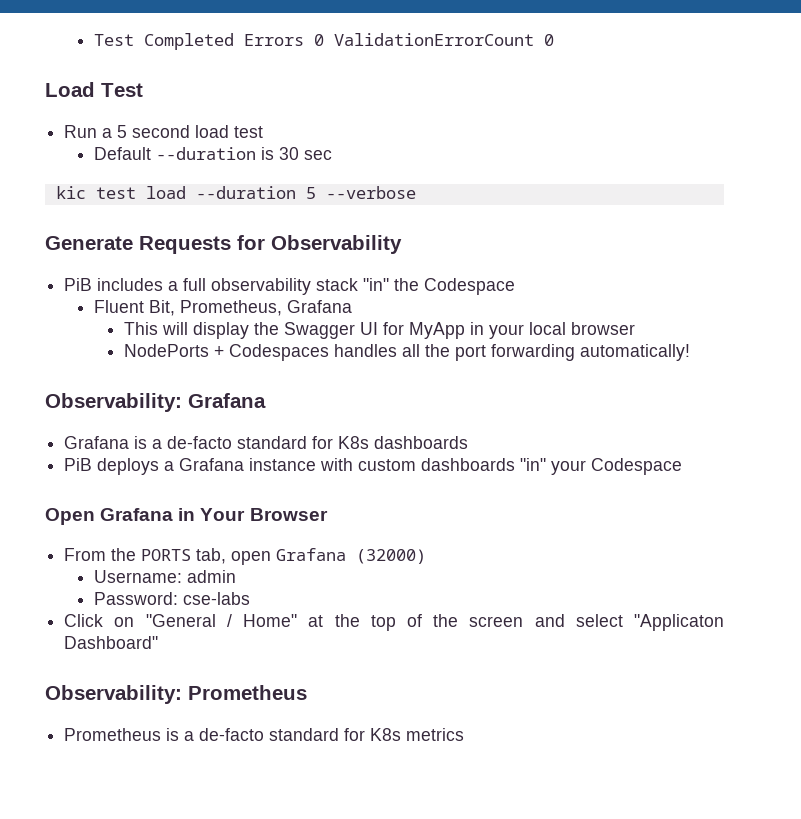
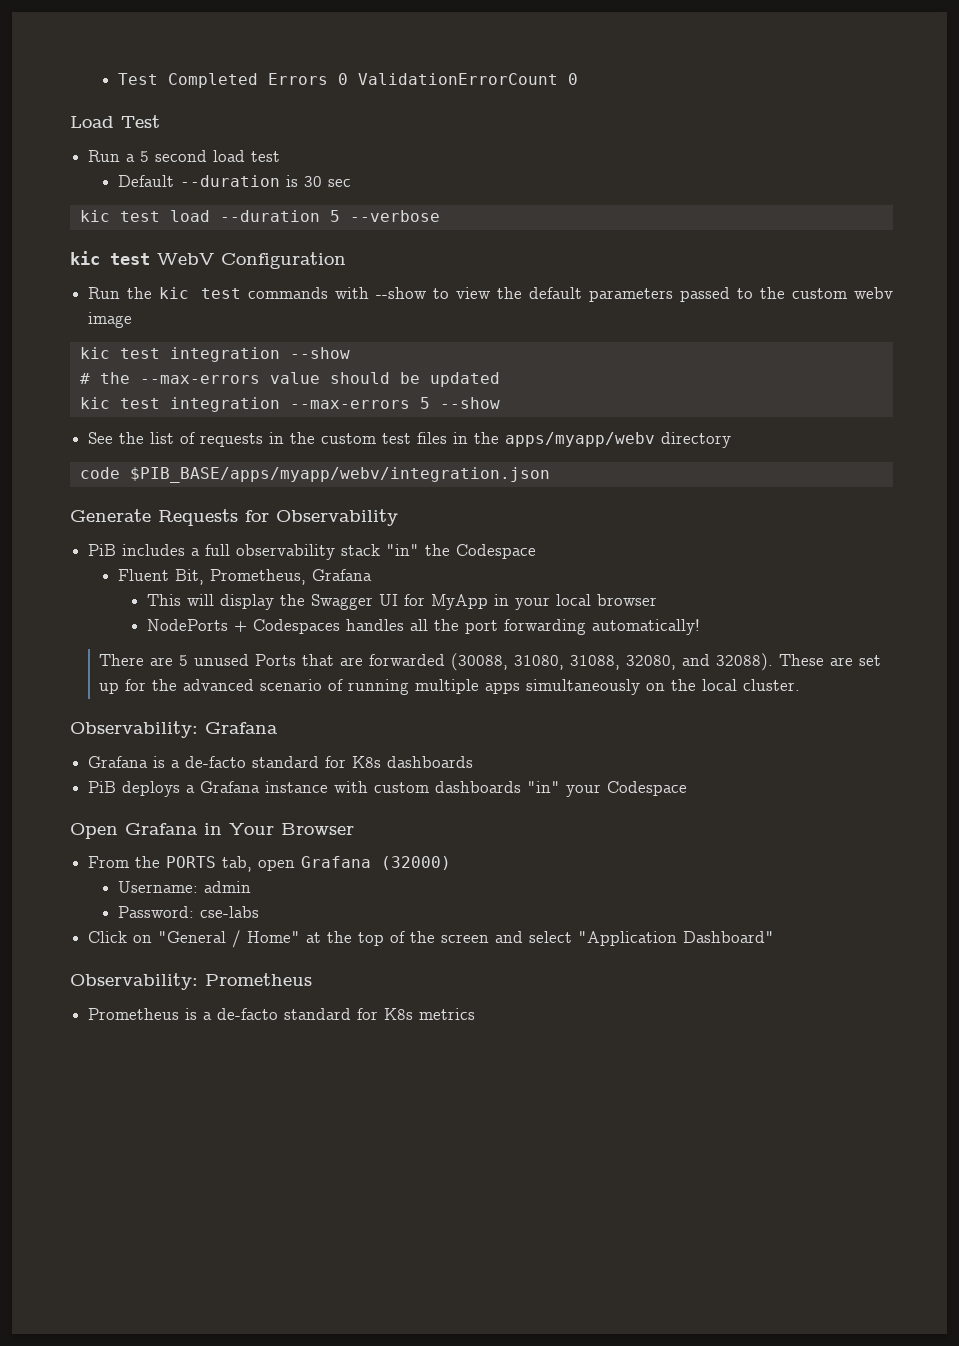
(416, 192) none -> [70,251,346,269] [88,287,893,302] [88,312,133,328] [79,347,350,362] [79,372,500,387] [79,397,500,412] [88,432,732,448] [79,467,550,483] // kic test WebV Configuration // Run the kic test commands with --show to view the default parameters passed to the custom webv image // kic test integration --show // # the --max-errors value should be updated // kic test integration --max-errors 5 --show // See the list of requests in the custom test files in the apps/myapp/webv directory // code $PIB_BASE/apps/myapp/webv/integration.json
(690, 352) none -> [99,653,882,671] [99,679,801,695] // There are 5 unused Ports that are forwarded (30088, 31080, 31088, 32080, and 32088). These are set up for the advanced scenario of running multiple apps simultaneously on the local cluster.
[634,614,724,631] "Applicaton -> [578,931,678,946] "Application

